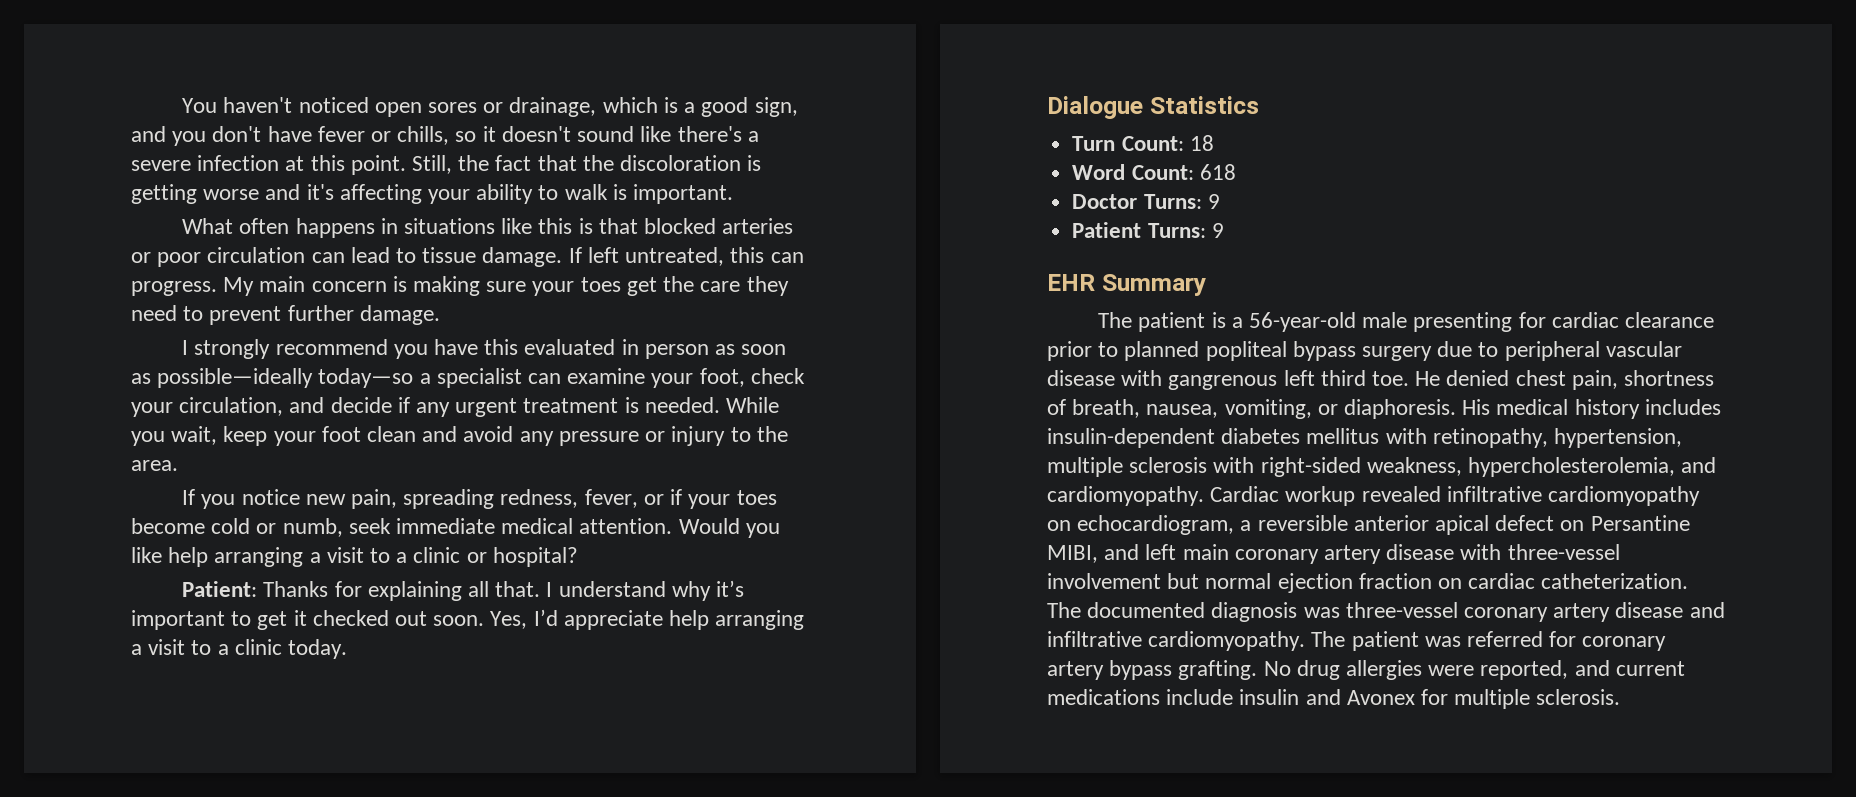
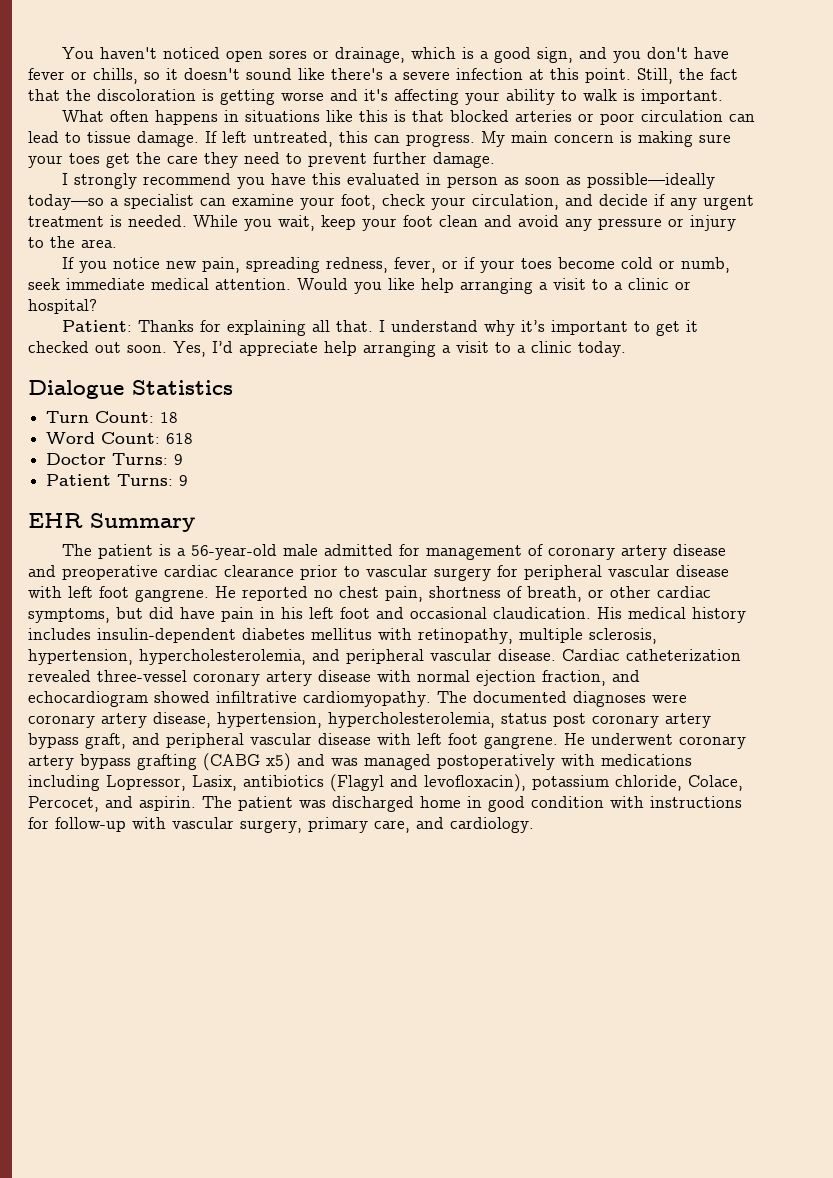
[1413,312,1715,332] [1047,341,1682,361] [1047,370,1510,390] presenting for cardiac clearance prior to planned popliteal bypass surgery due to peripheral vascular disease with gangrenous left third toe. He denied -> [323,544,726,560] [28,565,729,581] [28,586,333,602] admitted for management of coronary artery disease and preoperative cardiac clearance prior to vascular surgery for peripheral vascular disease with left foot gangrene. He reported no
[1146,399,1457,419] nausea, vomiting, or diaphoresis. -> [588,586,711,598] [28,607,591,623] or other cardiac symptoms, but did have pain in his left foot and occasional claudication.
[1554,428,1683,448] [1047,457,1717,477] [1047,486,1701,506] [1047,515,1690,535] [1047,544,1620,564] [1047,573,1689,593] [1047,602,1725,622] [1047,631,1667,651] [1047,660,1685,680] [1047,689,1621,709] hypertension, multiple sclerosis with right-sided weakness, hypercholesterolemia, and cardiomyopathy. Cardiac workup revealed infiltrative cardiomyopathy on echocardiogram, a reversible anterior apical defect on Persantine MIBI, and left main coronary artery disease with three-vessel involvement but normal ejection fraction on cardiac catheterization. The documented diagnosis was three-vessel coronary artery disease and infiltrative cardiomyopathy. The patient was referred for coronary artery bypass grafting. No drug allergies were reported, and current medications include insulin and Avonex for multiple sclerosis. -> [519,628,657,644] [28,649,741,665] [28,670,640,686] [28,691,687,707] [28,712,711,728] [28,733,746,749] [28,753,692,771] [28,774,743,792] [28,796,742,812] [28,817,534,833] multiple sclerosis, hypertension, hypercholesterolemia, and peripheral vascular disease. Cardiac catheterization revealed three-vessel coronary artery disease with normal ejection fraction, and echocardiogram showed infiltrative cardiomyopathy. The documented diagnoses were coronary artery disease, hypertension, hypercholesterolemia, status post coronary artery bypass graft, and peripheral vascular disease with left foot gangrene. He underwent coronary artery bypass grafting (CABG x5) and was managed postoperatively with medications including Lopressor, Lasix, antibiotics (Flagyl and levofloxacin), potassium chloride, Colace, Percocet, and aspirin. The patient was discharged home in good condition with instructions for follow-up with vascular surgery, primary care, and cardiology.

